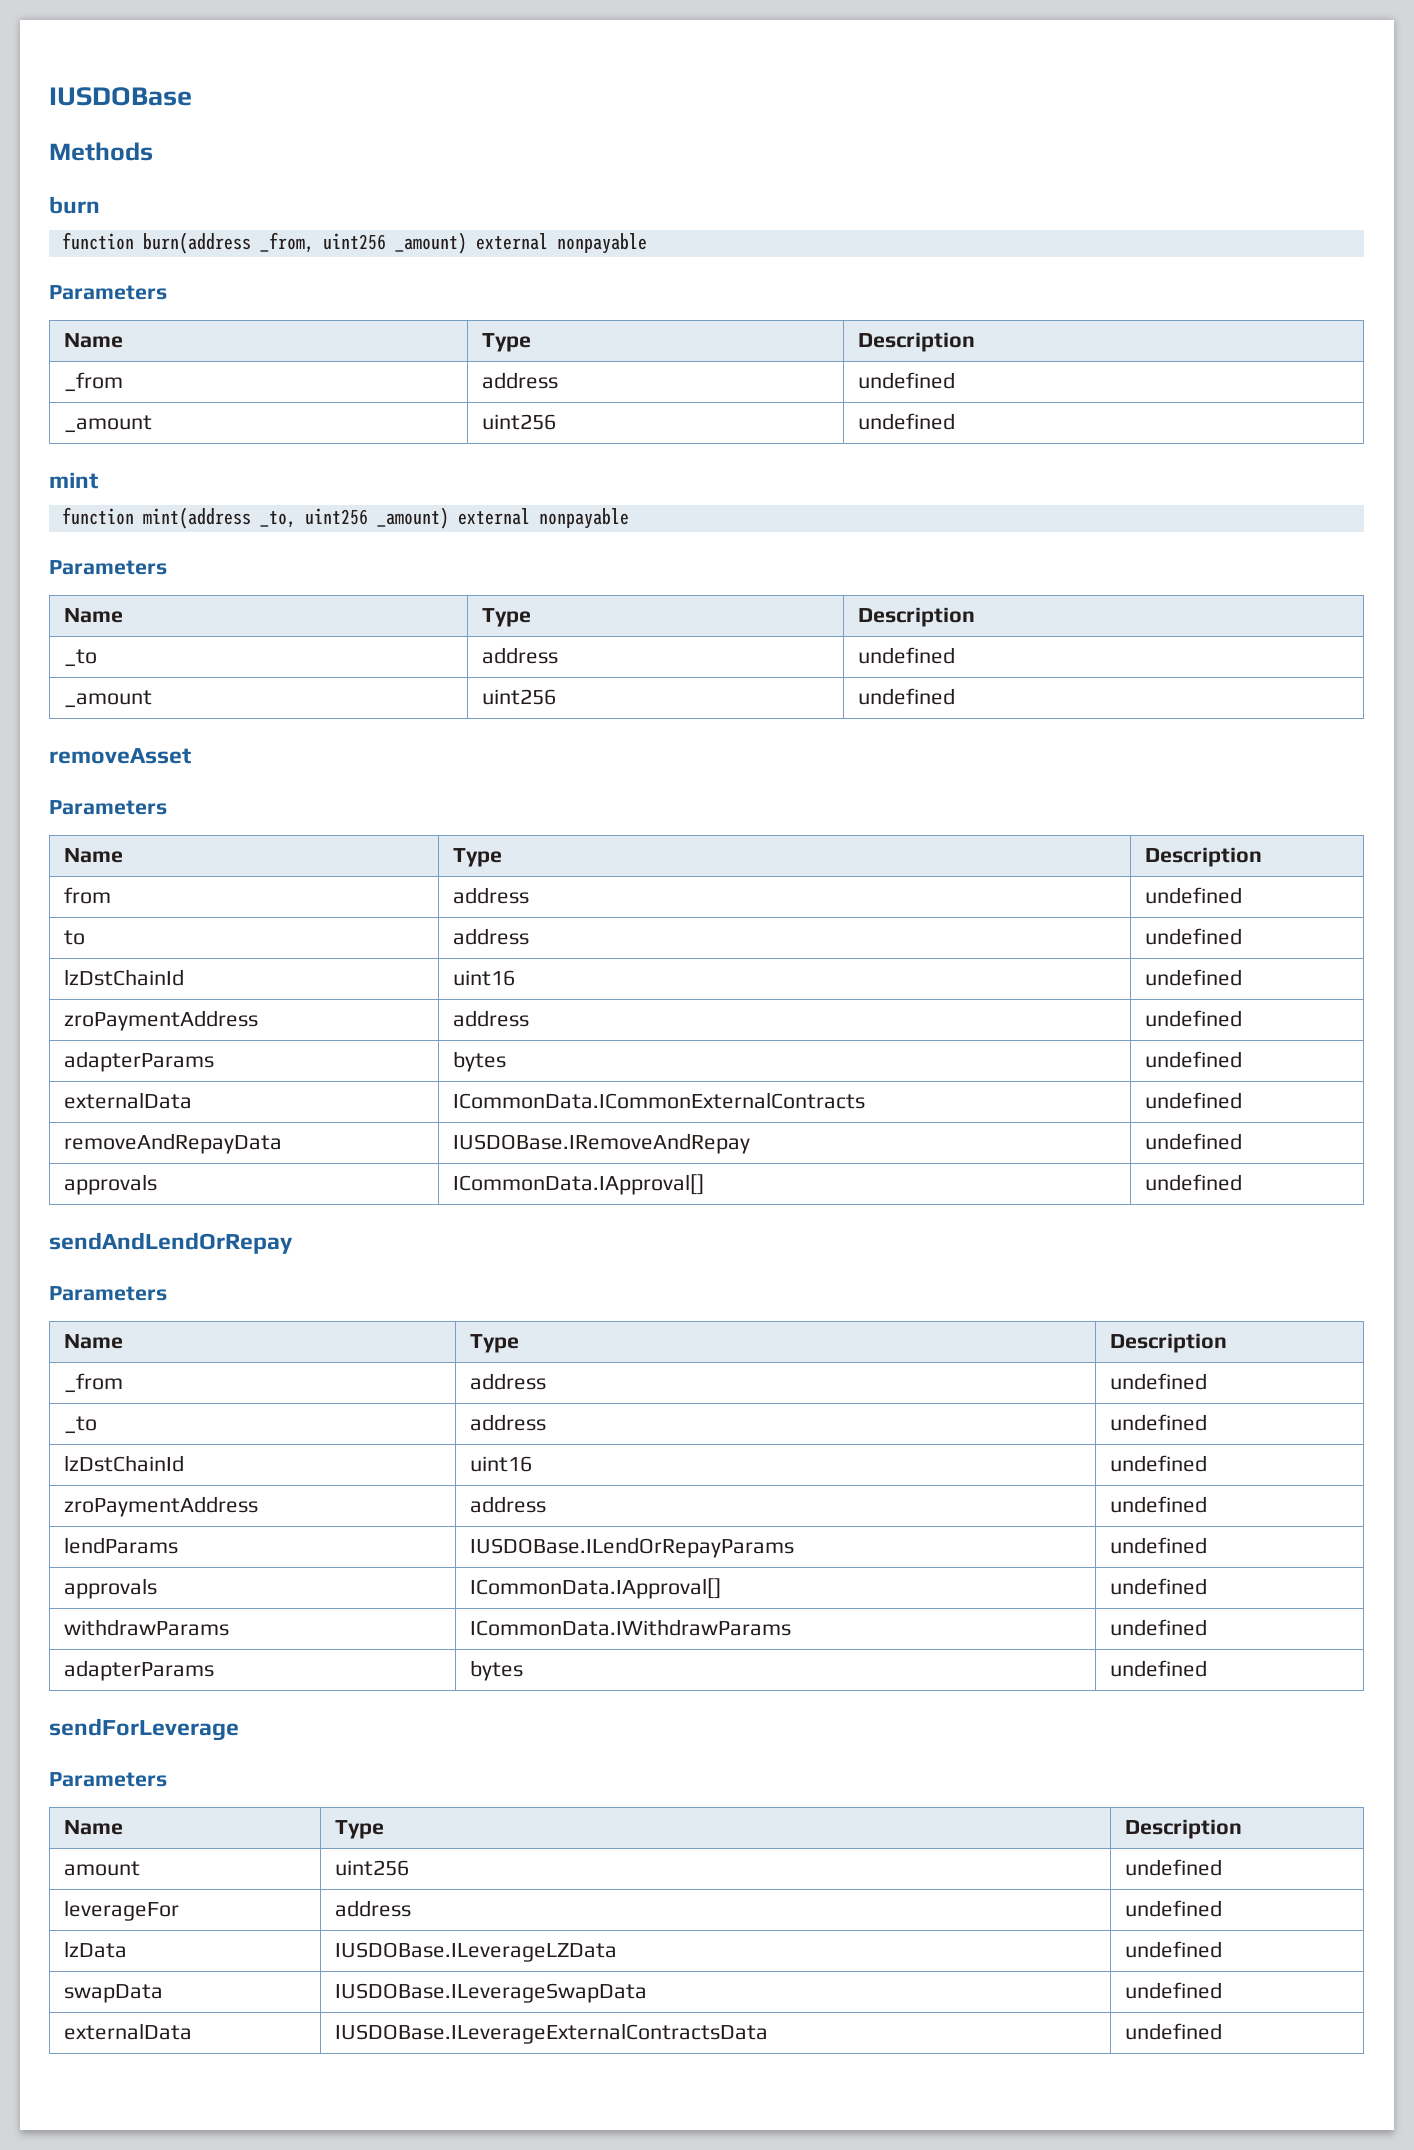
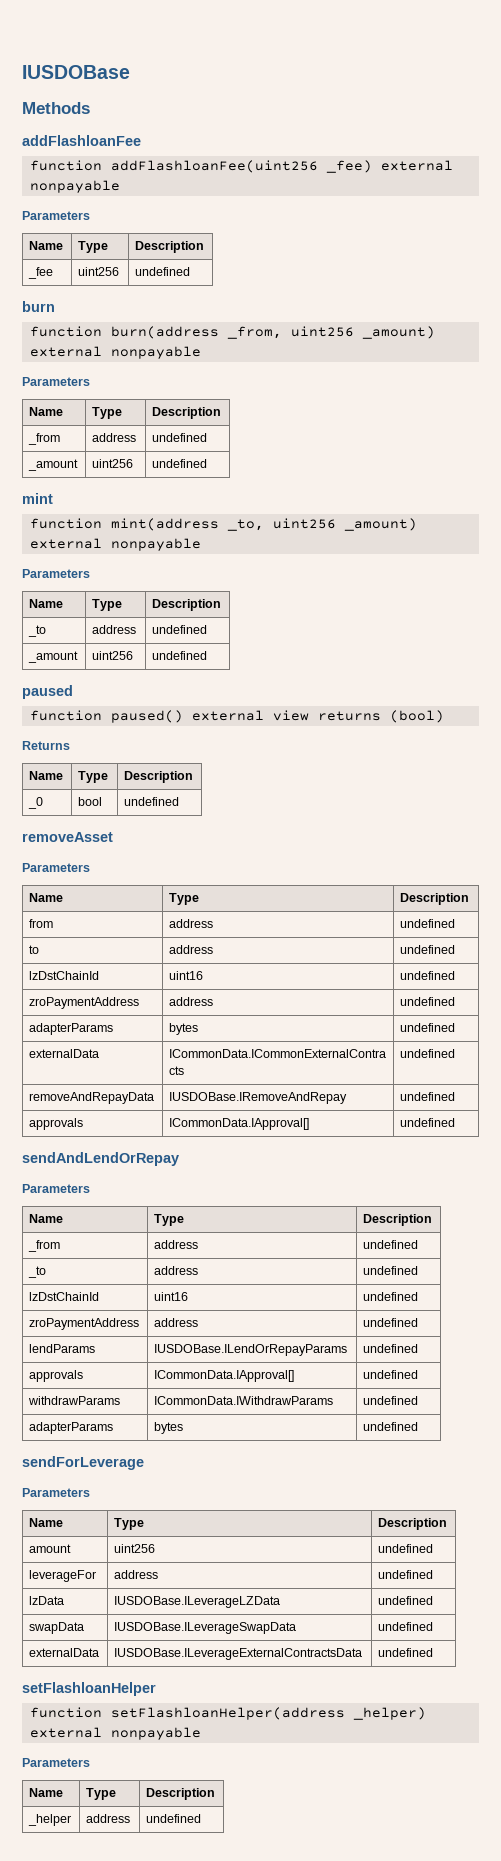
(153, 151) none -> [22,135,141,146] [29,160,453,173] [29,180,120,193] [22,211,90,220] [29,241,64,250] [78,241,109,253] [135,241,205,253] [28,267,54,279] [78,267,120,276] [135,267,191,276] // addFlashloanFee // function addFlashloanFee(uint256 _fee) external nonpayable // Parameters // Name | Type | Description // _fee | uint256 | undefined
(956, 696) none -> [22,685,73,699] [29,710,444,723] [22,741,70,750] [29,771,64,780] [78,771,109,783] [124,771,194,783] [28,797,44,809] [78,797,103,806] [124,797,180,806] // paused // function paused() external view returns (bool) // Returns // Name | Type | Description // _0 | bool | undefined
(1223, 2031) none -> [22,1682,156,1696] [29,1707,426,1720] [29,1727,201,1740] [22,1758,90,1767] [29,1788,64,1797] [86,1788,117,1800] [146,1788,216,1800] [28,1814,72,1826] [86,1814,131,1823] [146,1814,202,1823] // setFlashloanHelper // function setFlashloanHelper(address _helper) external nonpayable // Parameters // Name | Type | Description // _helper | address | undefined

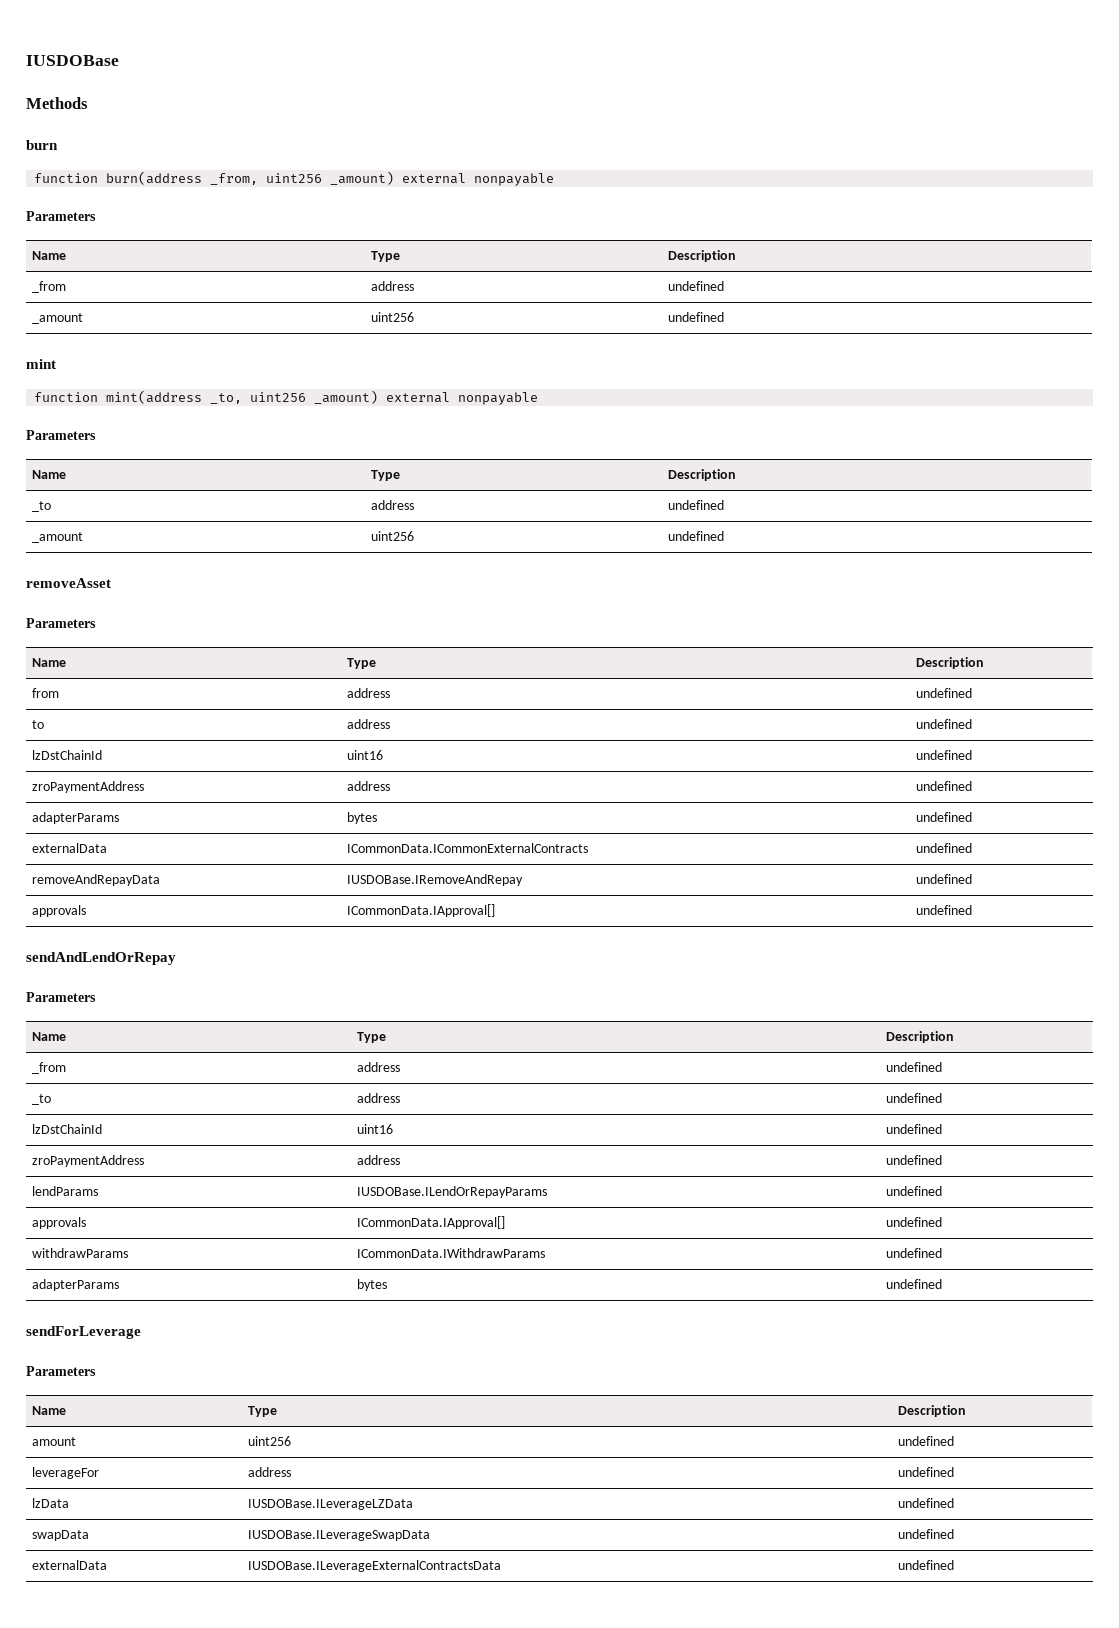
[22,135,141,146] [29,160,453,173] [29,180,120,193] [22,211,90,220] [29,241,64,250] [78,241,109,253] [135,241,205,253] [28,267,54,279] [78,267,120,276] [135,267,191,276] // addFlashloanFee // function addFlashloanFee(uint256 _fee) external nonpayable // Parameters // Name | Type | Description // _fee | uint256 | undefined -> (88, 103) none
[22,685,73,699] [29,710,444,723] [22,741,70,750] [29,771,64,780] [78,771,109,783] [124,771,194,783] [28,797,44,809] [78,797,103,806] [124,797,180,806] // paused // function paused() external view returns (bool) // Returns // Name | Type | Description // _0 | bool | undefined -> (725, 536) none
[22,1682,156,1696] [29,1707,426,1720] [29,1727,201,1740] [22,1758,90,1767] [29,1788,64,1797] [86,1788,117,1800] [146,1788,216,1800] [28,1814,72,1826] [86,1814,131,1823] [146,1814,202,1823] // setFlashloanHelper // function setFlashloanHelper(address _helper) external nonpayable // Parameters // Name | Type | Description // _helper | address | undefined -> (955, 1565) none

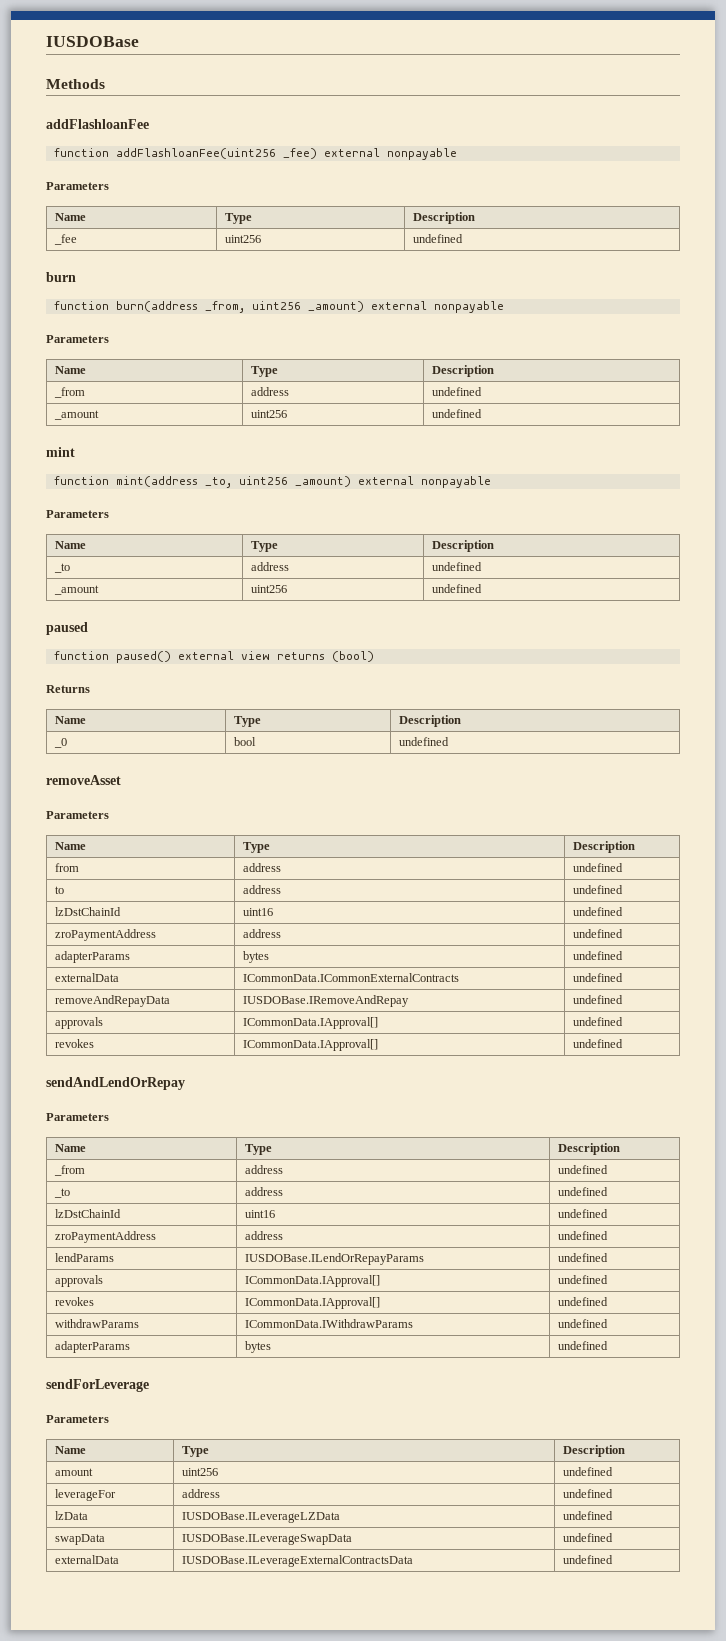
(88, 103) none -> [46,119,149,129] [53,148,457,160] [46,182,109,190] [55,213,87,221] [225,213,253,224] [413,212,476,224] [54,234,78,245] [225,235,262,243] [413,234,464,243] // addFlashloanFee // function addFlashloanFee(uint256 _fee) external nonpayable // Parameters // Name | Type | Description // _fee | uint256 | undefined
(725, 536) none -> [46,622,88,635] [53,651,374,663] [46,685,90,693] [55,716,87,724] [234,716,262,727] [399,715,462,727] [54,738,68,748] [234,737,257,746] [399,737,450,746] // paused // function paused() external view returns (bool) // Returns // Name | Type | Description // _0 | bool | undefined
(973, 910) none -> [55,1039,95,1048] [243,1039,379,1051] [573,1039,624,1048] // revokes | ICommonData.IApproval[] | undefined
(943, 1222) none -> [55,1297,95,1306] [245,1297,381,1309] [558,1297,609,1306] // revokes | ICommonData.IApproval[] | undefined

